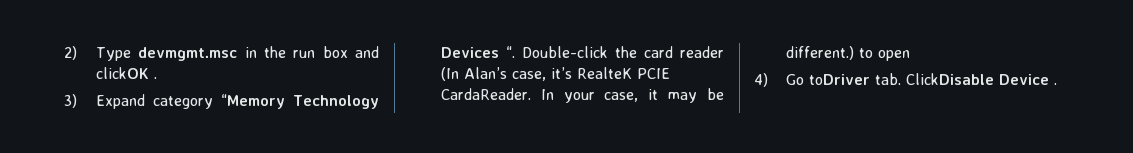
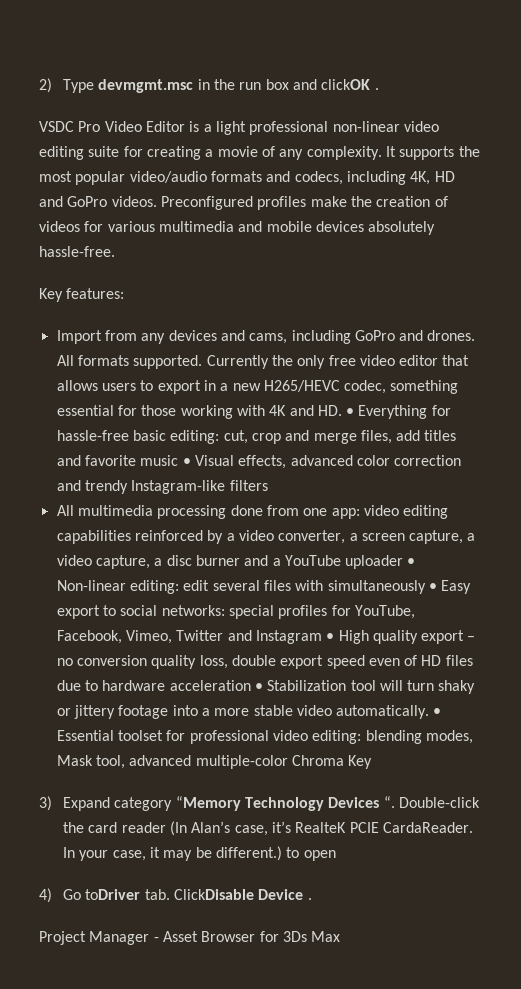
(157, 78) none -> [39,121,439,135] [39,146,480,160] [39,171,455,185] [39,196,448,210] [39,221,436,235] [39,246,115,257] [39,288,125,302] [56,330,476,344] [56,355,470,369] [56,380,459,394] [56,405,451,419] [56,430,457,444] [56,455,462,469] [56,480,268,494] [56,505,449,519] [56,530,476,544] [56,555,416,569] [56,580,472,594] [56,605,415,619] [56,630,476,644] [56,655,473,669] [56,680,476,694] [56,705,442,719] [56,730,473,744] [56,755,373,769] // VSDC Pro Video Editor is a light professional non-linear video editing suite for creating a movie of any complexity. It supports the most popular video/audio formats and codecs, including 4K, HD and GoPro videos. Preconfigured profiles make the creation of videos for various multimedia and mobile devices absolutely hassle-free. // Key features: // Import from any devices and cams, including GoPro and drones. All formats supported. Сurrently the only free video editor that allows users to export in a new H265/HEVC codec, something essential for those working with 4K and HD. • Everything for hassle-free basic editing: cut, crop and merge files, add titles and favorite music • Visual effects, advanced color correction and trendy Instagram-like filters // All multimedia processing done from one app: video editing capabilities reinforced by a video converter, a screen capture, a video capture, a disc burner and a YouTube uploader • Non-linear editing: edit several files with simultaneously • Easy export to social networks: special profiles for YouTube, Facebook, Vimeo, Twitter and Instagram • High quality export – no conversion quality loss, double export speed even of HD files due to hardware acceleration • Stabilization tool will turn shaky or jittery footage into a more stable video automatically. • Essential toolset for professional video editing: blending modes, Mask tool, advanced multiple-color Chroma Key
(1057, 84) none -> [39,931,341,945] // Project Manager - Asset Browser for 3Ds Max

